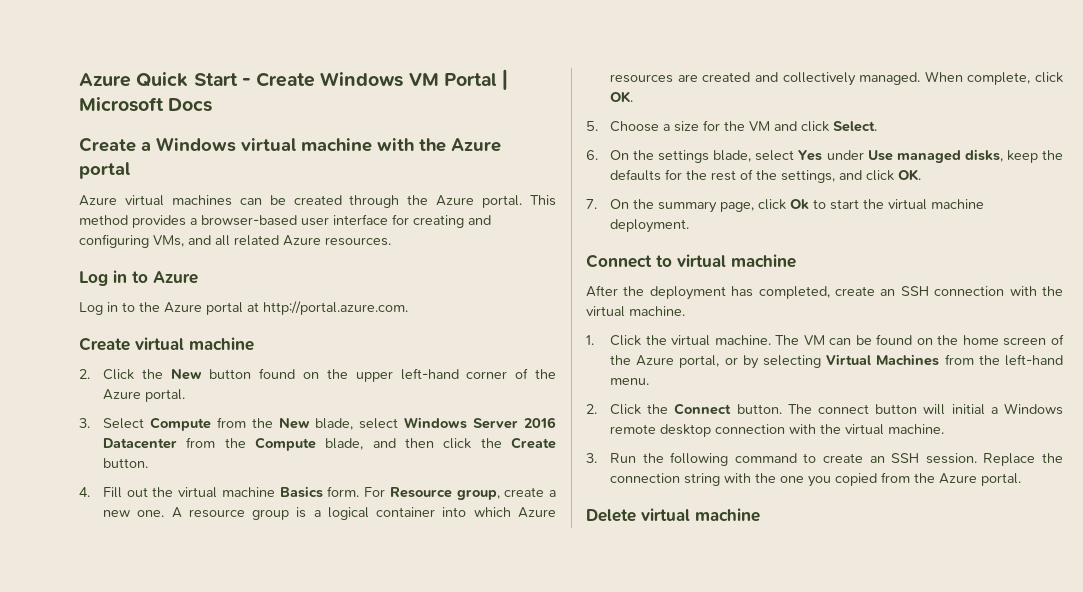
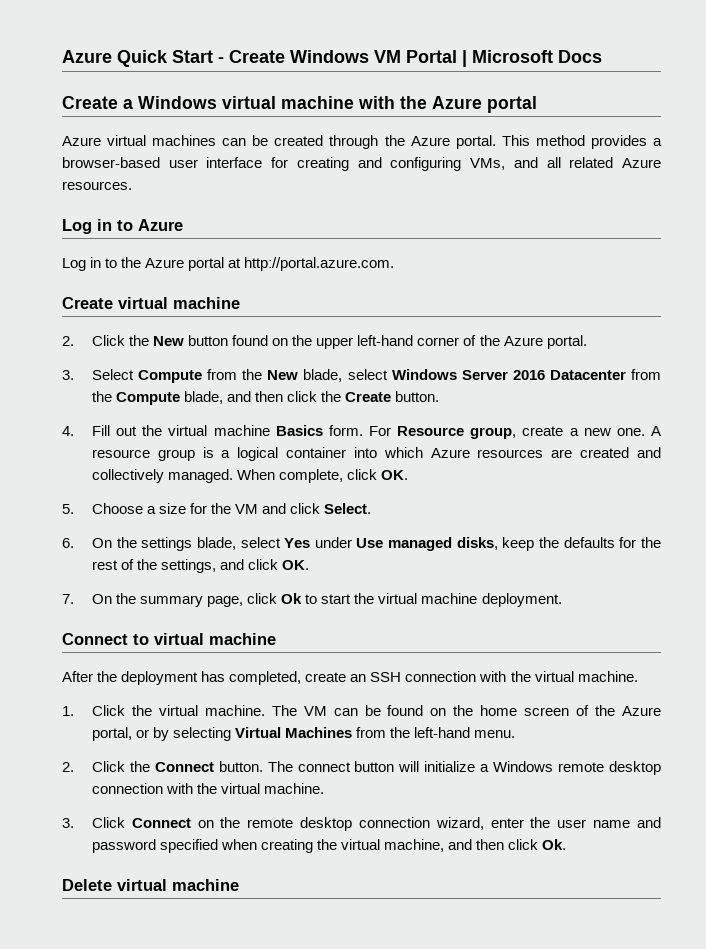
[951,404,985,415] initial -> [424,761,476,772] initialize
[610,452,1063,466] [610,472,1022,487] Run the following command to create an SSH session. Replace the connection string with the one you copied from the Azure portal. -> [91,817,661,831] [91,839,567,853] Click Connect on the remote desktop connection wizard, enter the user name and password specified when creating the virtual machine, and then click Ok.

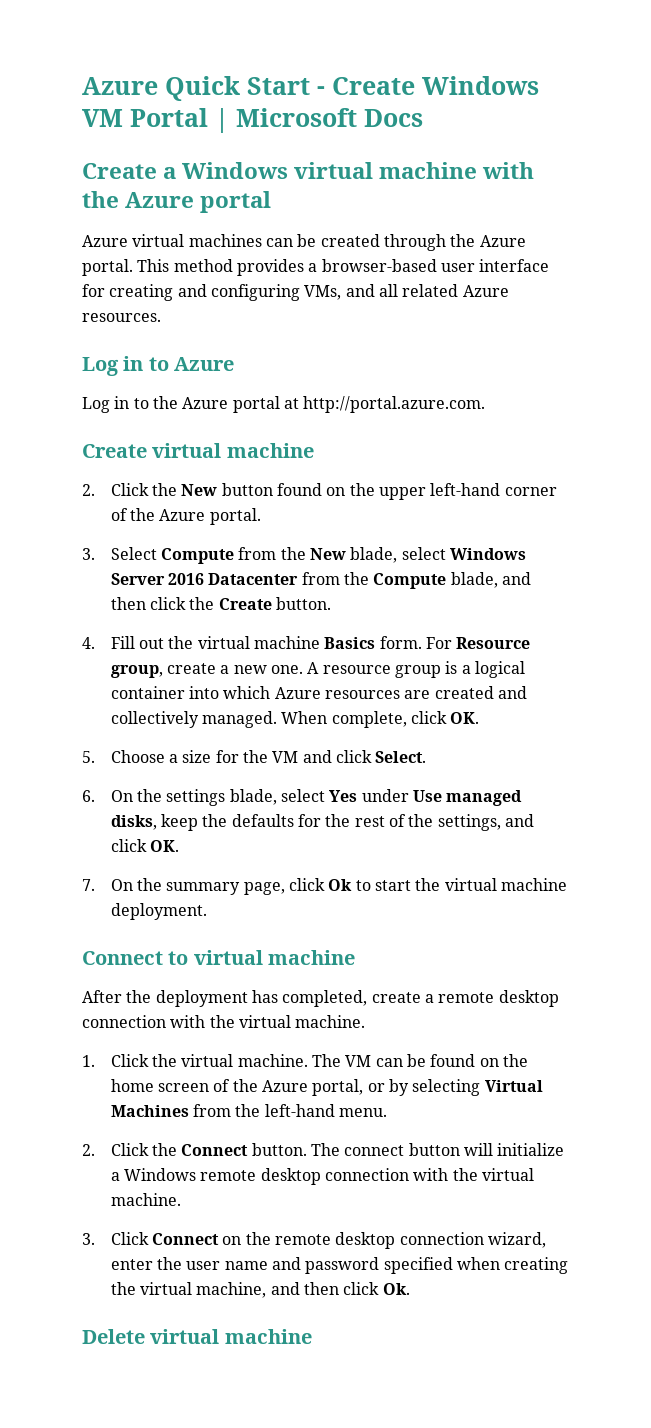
[350,672,402,682] an SSH -> [424,990,559,1007] a remote desktop

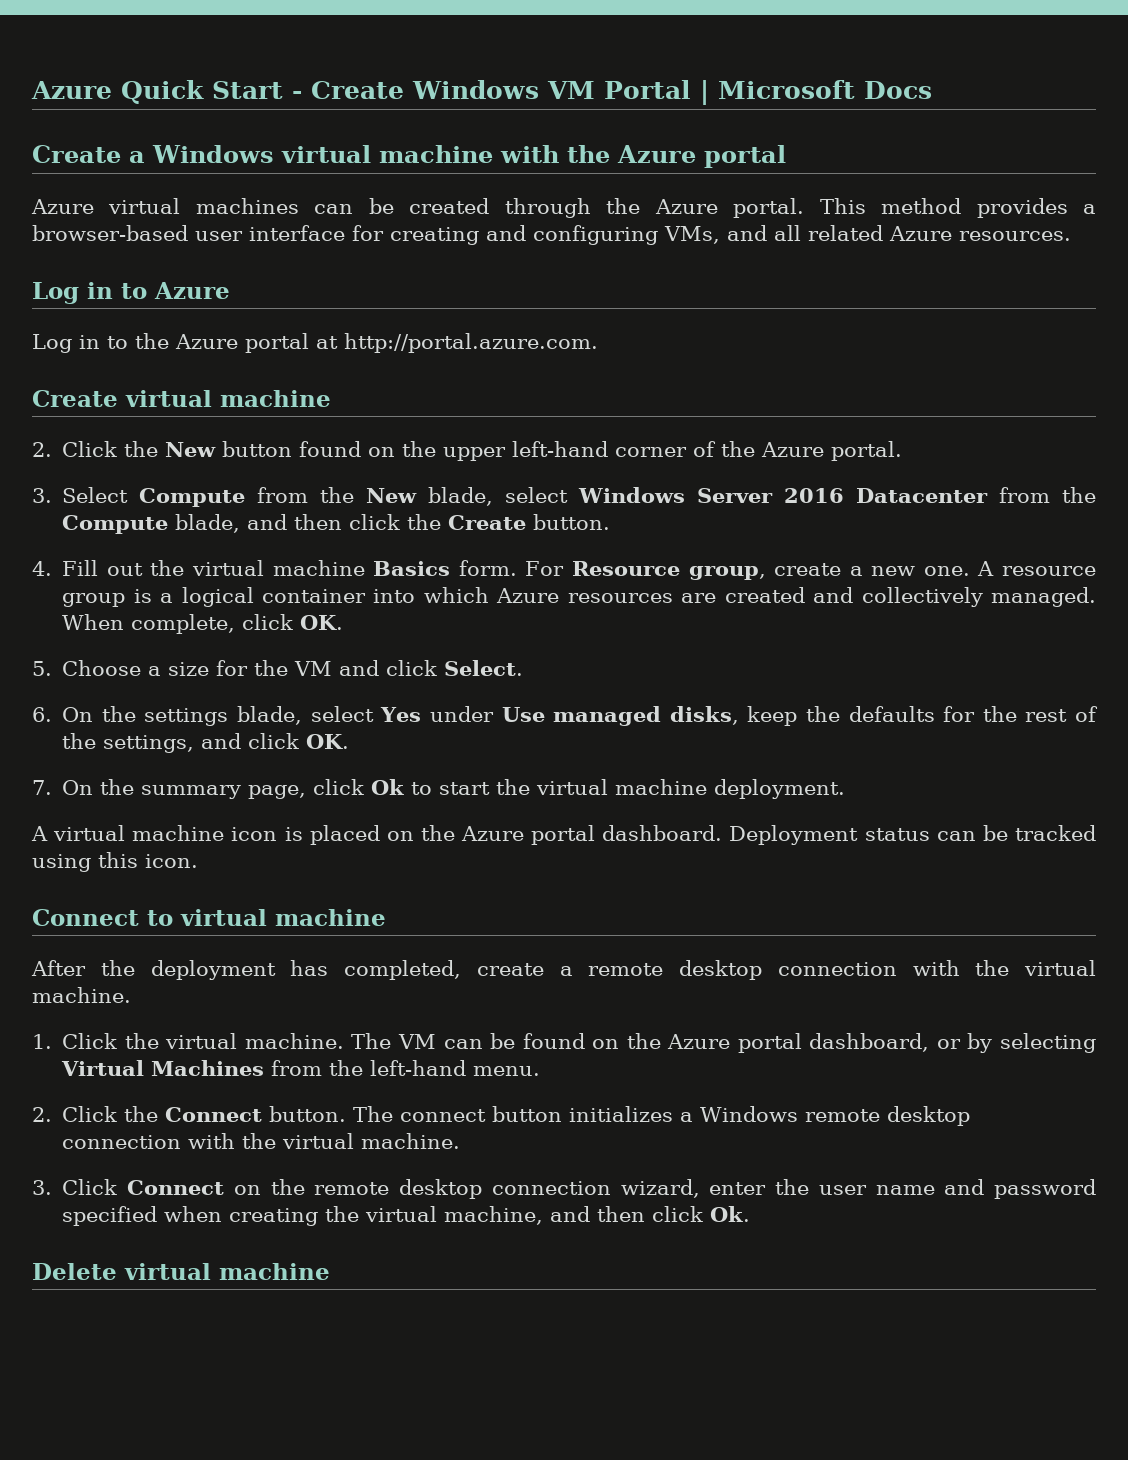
(207, 911) none -> [31,825,1096,845] [32,852,198,872] // A virtual machine icon is placed on the Azure portal dashboard. Deployment status can be tracked using this icon.
[110,1079,364,1096] home screen of the Azure portal, -> [667,1033,930,1053] Azure portal dashboard,
[464,1143,565,1156] will initialize -> [569,1106,674,1122] initializes

